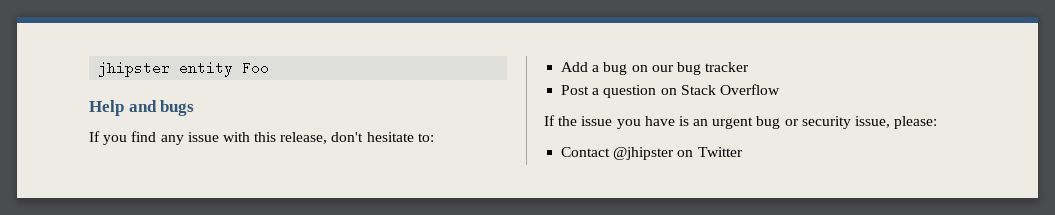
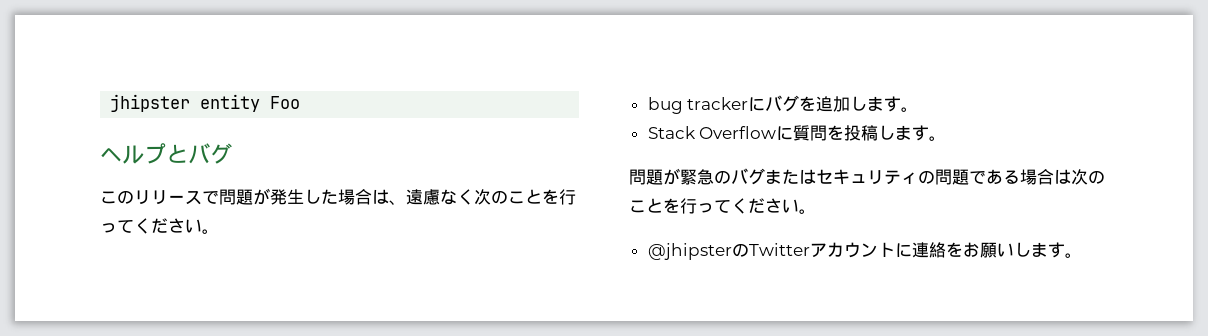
[89,100,195,116] [89,131,434,145] [561,62,750,75] [561,84,780,98] [544,115,938,129] [561,147,743,160] Help and bugs // If you find any issue with this release, don't hesitate to: // Add a bug on our bug tracker // Post a question on Stack Overflow // If the issue you have is an urgent bug or security issue, please: // Contact @jhipster on Twitter -> [100,143,232,164] [100,188,576,205] [100,218,219,234] [647,95,919,114] [647,125,947,141] [629,168,1105,185] [629,198,816,214] [647,242,1082,260] ヘルプとバグ // このリリースで問題が発生した場合は、遠慮なく次のことを行ってください。 // bug trackerにバグを追加します。 // Stack Overflowに質問を投稿します。 // 問題が緊急のバグまたはセキュリティの問題である場合は次のことを行ってください。 // @jhipsterのTwitterアカウントに連絡をお願いします。

